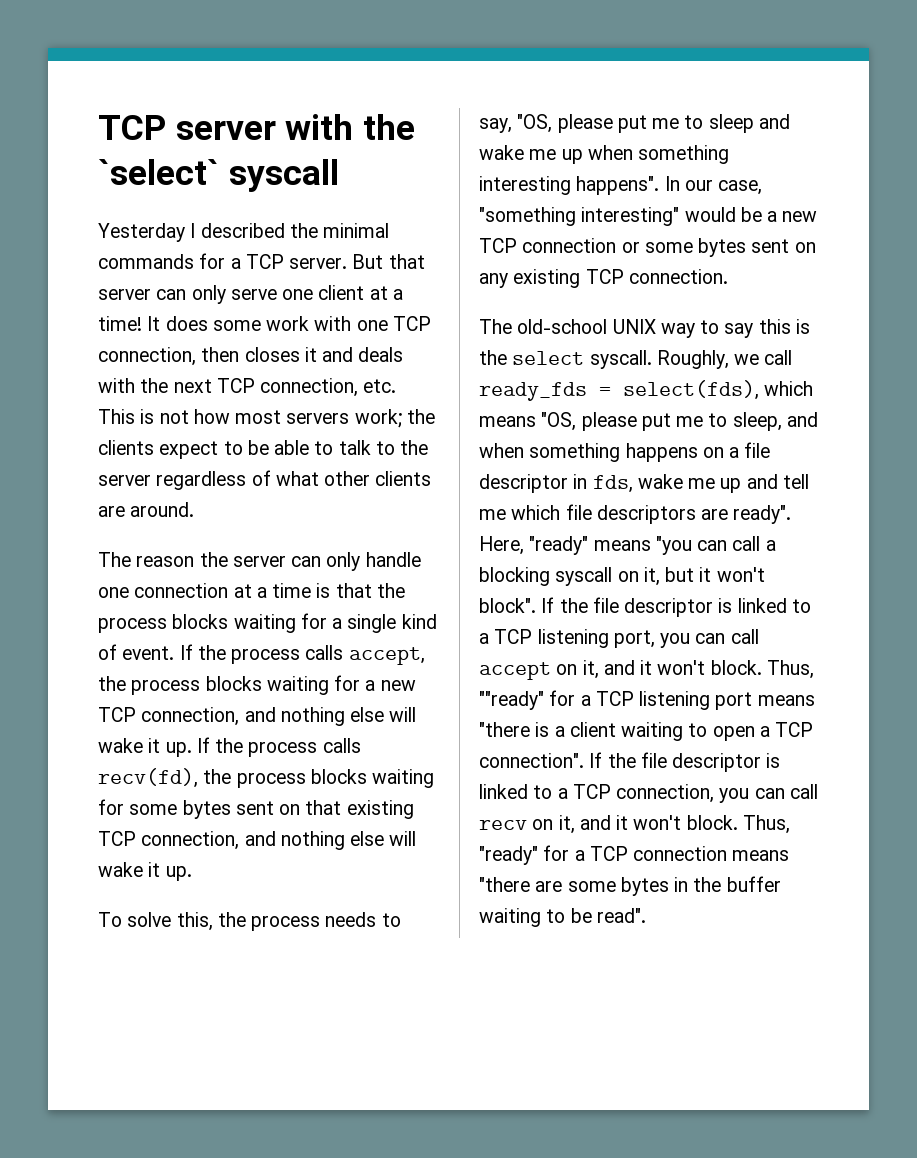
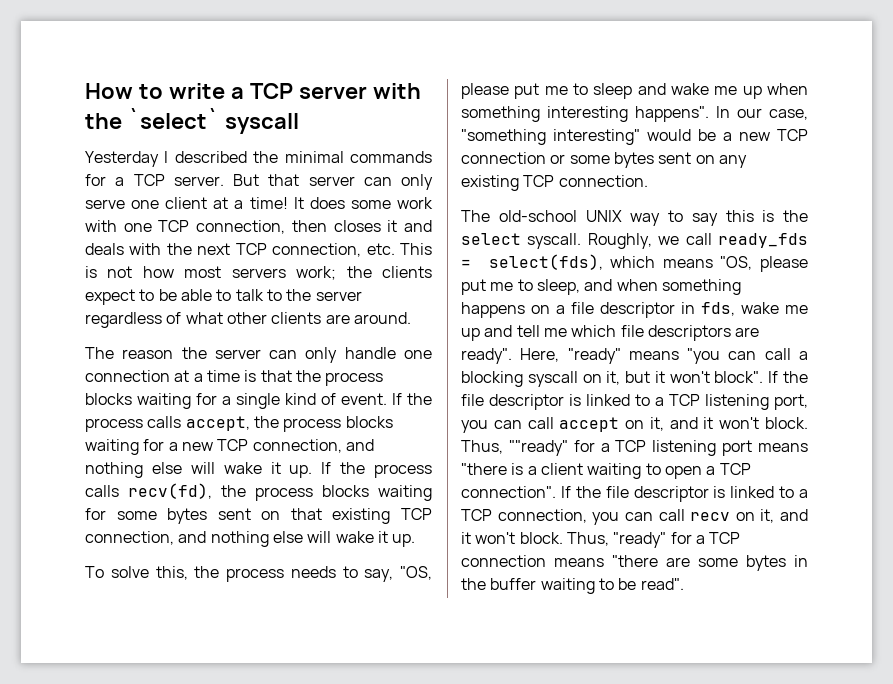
(98, 127) none -> [85,83,244,99] How to write a

